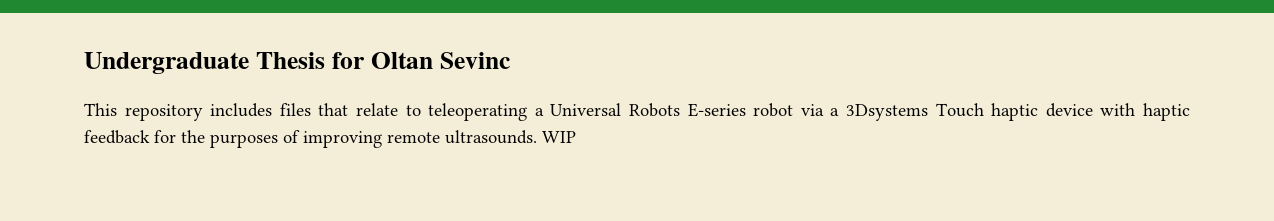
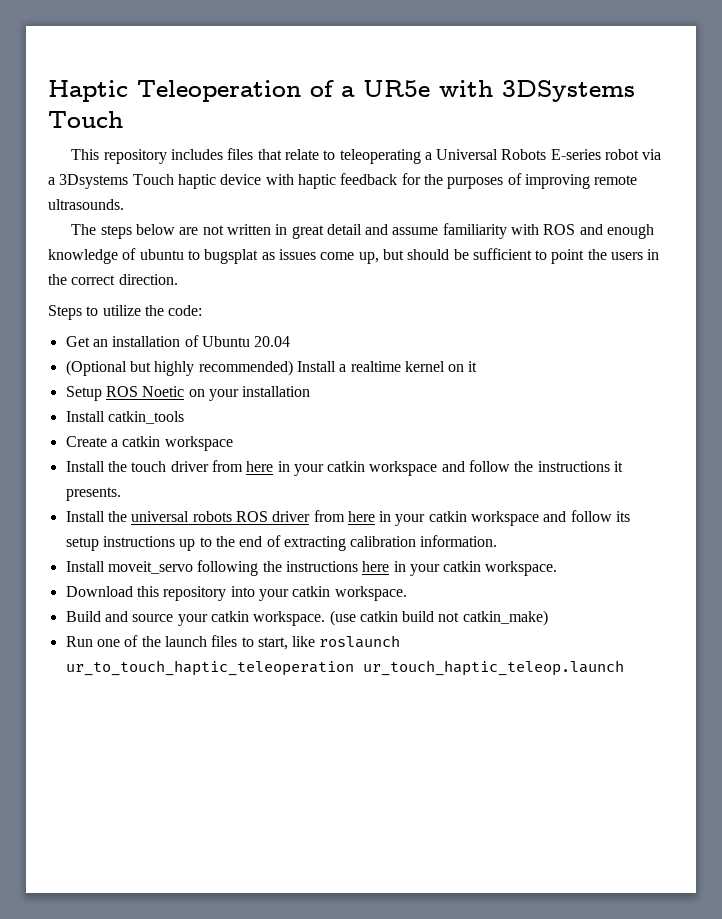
[84,52,510,74] Undergraduate Thesis for Oltan Sevinc -> [48,80,635,102] [48,111,123,128] Haptic Teleoperation of a UR5e with 3DSystems Touch
[542,131,576,143] WIP -> [71,223,655,239] [48,248,660,264] [48,274,178,285] [48,305,203,320] [65,335,291,347] [65,360,478,376] [65,386,311,401] [65,411,184,424] [65,436,233,451] [65,460,624,476] [65,487,121,501] [65,510,631,526] [65,535,498,551] [65,560,558,576] [65,586,407,601] [65,610,548,626] [65,635,401,650] [65,660,624,676] // The steps below are not written in great detail and assume familiarity with ROS and enough knowledge of ubuntu to bugsplat as issues come up, but should be sufficient to point the users in the correct direction. // Steps to utilize the code: // Get an installation of Ubuntu 20.04 // (Optional but highly recommended) Install a realtime kernel on it // Setup ROS Noetic on your installation // Install catkin_tools // Create a catkin workspace // Install the touch driver from here in your catkin workspace and follow the instructions it presents. // Install the universal robots ROS driver from here in your catkin workspace and follow its setup instructions up to the end of extracting calibration information. // Install moveit_servo following the instructions here in your catkin workspace. // Download this repository into your catkin workspace. // Build and source your catkin workspace. (use catkin build not catkin_make) // Run one of the launch files to start, like roslaunch ur_to_touch_haptic_teleoperation ur_touch_haptic_teleop.launch

